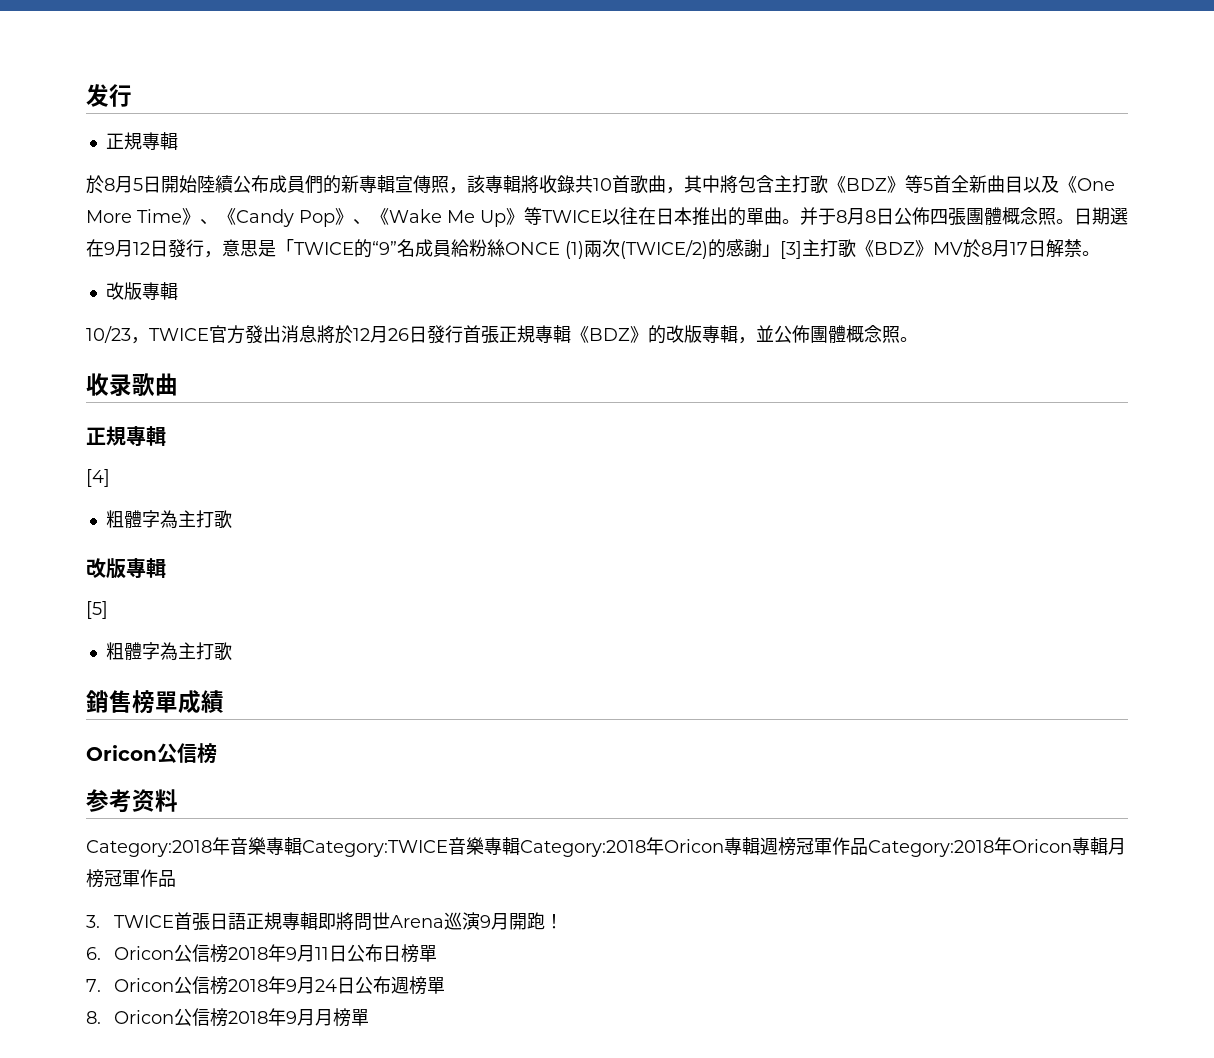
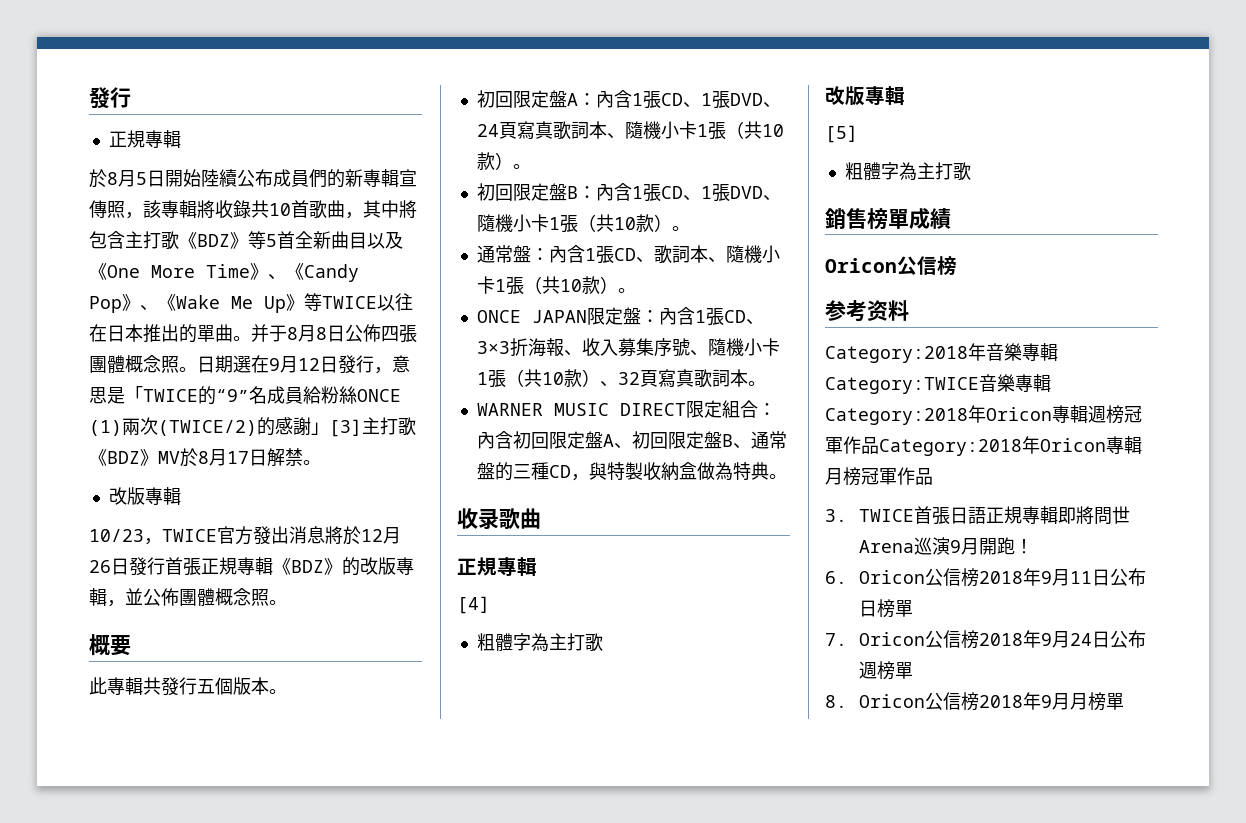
[86,84,109,107] 发 -> [89,87,110,109] 發
(918, 339) none -> [89,634,131,656] [89,677,287,696] [476,90,781,109] [476,121,784,140] [476,152,531,170] [476,183,781,202] [476,214,690,233] [476,245,780,264] [476,276,636,295] [476,307,764,326] [476,338,780,357] [476,369,766,388] [476,400,776,418] [476,431,787,449] [476,462,787,481] // 概要 // 此專輯共發行五個版本。 // 初回限定盤A：內含1張CD、1張DVD、24頁寫真歌詞本、隨機小卡1張（共10款）。 // 初回限定盤B：內含1張CD、1張DVD、隨機小卡1張（共10款）。 // 通常盤：內含1張CD、歌詞本、隨機小卡1張（共10款）。 // ONCE JAPAN限定盤：內含1張CD、3×3折海報、收入募集序號、隨機小卡1張（共10款）、32頁寫真歌詞本。 // WARNER MUSIC DIRECT限定組合：內含初回限定盤A、初回限定盤B、通常盤的三種CD，與特製收納盒做為特典。

